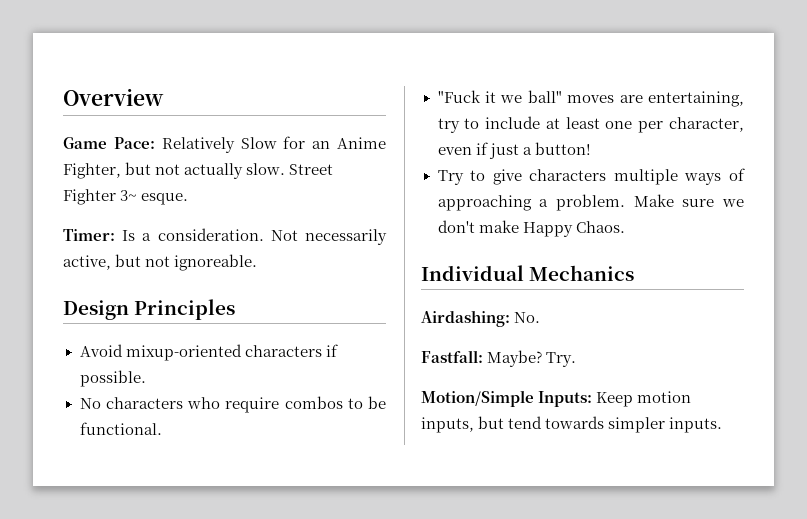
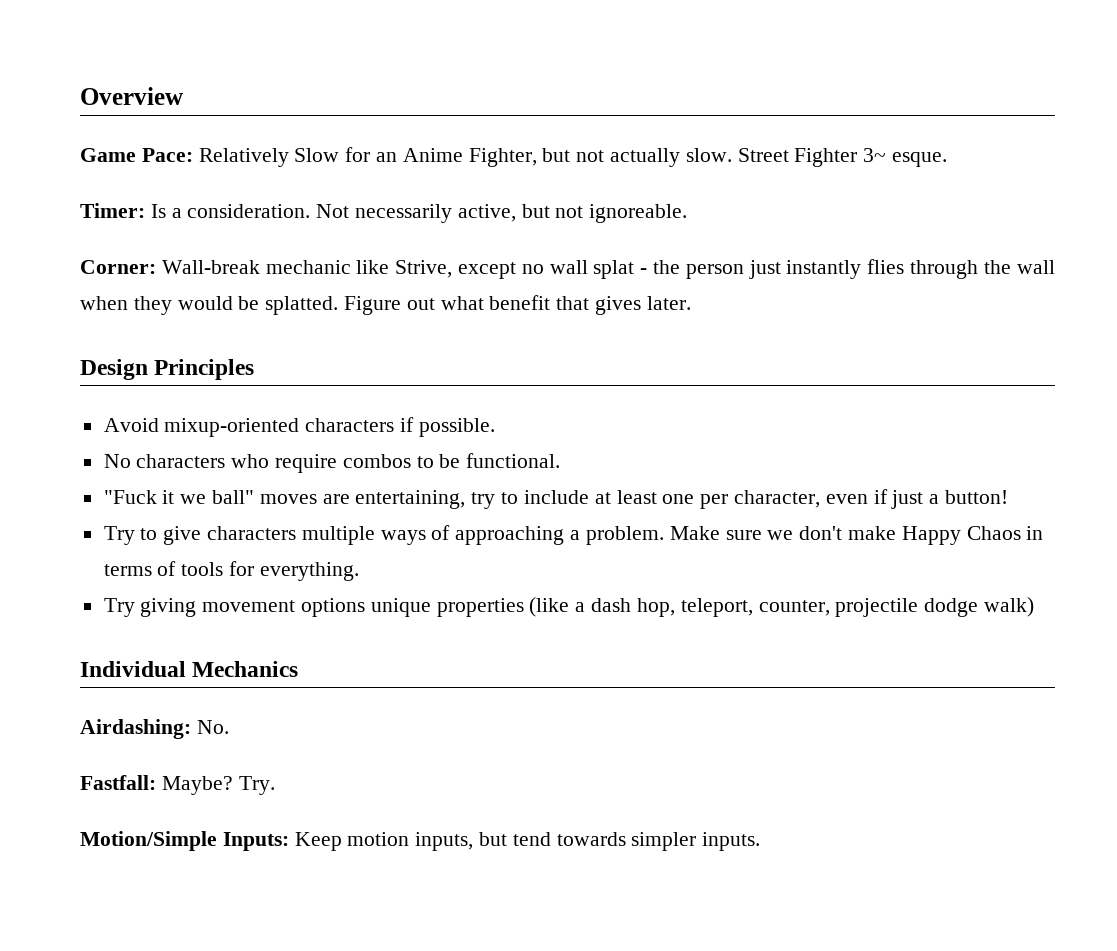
(258, 262) none -> [80,259,1055,279] [80,295,691,315] // Corner: Wall-break mechanic like Strive, except no wall splat - the person just instantly flies through the wall when they would be splatted. Figure out what benefit that gives later.
[575,221,625,233] Chaos. -> [966,526,1044,540] [103,561,359,581] [103,597,1034,617] Chaos in terms of tools for everything. // Try giving movement options unique properties (like a dash hop, teleport, counter, projectile dodge walk)

